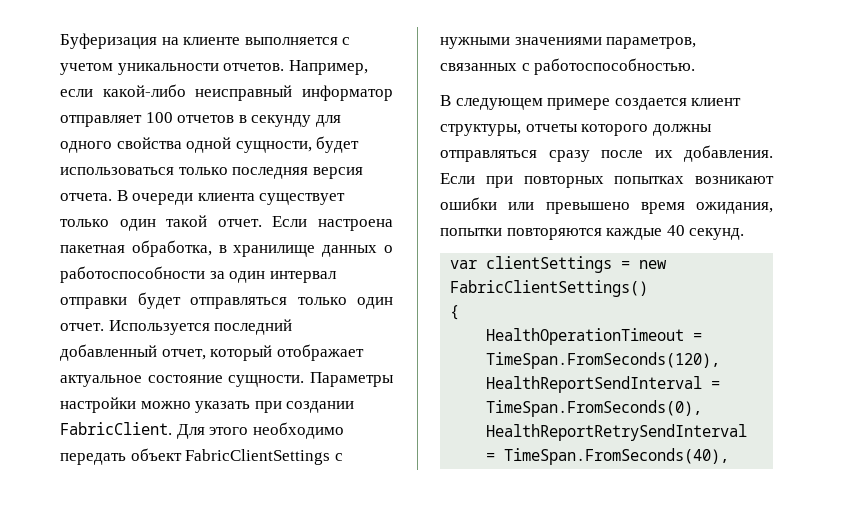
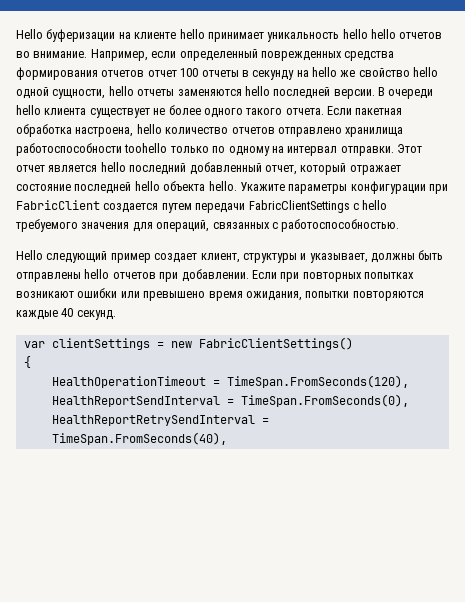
[60,33,351,49] [60,60,368,75] [60,84,393,101] [60,112,341,127] [60,136,360,153] [60,167,363,179] [60,193,112,201] Буферизация на клиенте выполняется с учетом уникальности отчетов. Например, если какой-либо неисправный информатор отправляет 100 отчетов в секунду для одного свойства одной сущности, будет использоваться только последняя версия отчета. -> [16,29,443,42] [16,49,395,61] [16,67,439,80] [16,86,375,99] Hello буферизации на клиенте hello принимает уникальность hello hello отчетов во внимание. Например, если определенный поврежденных средства формирования отчетов отчет 100 отчеты в секунду на hello же свойство hello одной сущности, hello отчеты заменяются hello последней версии.
(194, 199) none -> [16,105,41,115] hello
[60,215,393,231] [60,240,394,257] [60,266,337,283] [60,292,393,309] [60,319,293,335] [60,344,364,361] [60,372,395,387] [60,397,355,413] [60,422,344,439] [60,448,343,465] [440,37,697,49] [440,58,696,75] [440,95,742,110] [440,124,712,136] [440,145,773,162] только один такой отчет. Если настроена пакетная обработка, в хранилище данных о работоспособности за один интервал отправки будет отправляться только один отчет. Используется последний добавленный отчет, который отображает актуальное состояние сущности. Параметры настройки можно указать при создании FabricClient. Для этого необходимо передать объект FabricClientSettings с нужными значениями параметров, связанных с работоспособностью. // В следующем примере создается клиент структуры, отчеты которого должны отправляться сразу после их добавления. -> [153,105,403,118] [16,124,404,137] [16,143,422,156] [16,162,401,175] [16,181,448,194] [16,200,388,213] [16,219,400,232] [16,250,444,263] [16,269,249,282] не более одного такого отчета. Если пакетная обработка настроена, hello количество отчетов отправлено хранилища работоспособности toohello только по одному на интервал отправки. Этот отчет является hello последний добавленный отчет, который отражает состояние последней hello объекта hello. Укажите параметры конфигурации при FabricClient создается путем передачи FabricClientSettings с hello требуемого значения для операций, связанных с работоспособностью. // Hello следующий пример создает клиент, структуры и указывает, должны быть отправлены hello отчетов при добавлении.

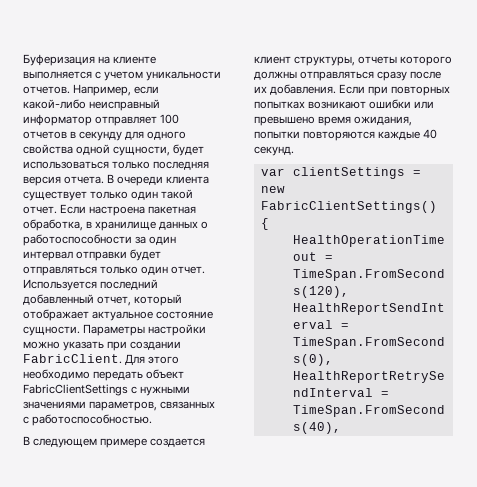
[16,29,443,42] [16,49,395,61] [16,67,439,80] [16,86,375,99] Hello буферизации на клиенте hello принимает уникальность hello hello отчетов во внимание. Например, если определенный поврежденных средства формирования отчетов отчет 100 отчеты в секунду на hello же свойство hello одной сущности, hello отчеты заменяются hello последней версии. -> [23,54,157,66] [23,71,222,81] [23,84,160,96] [23,99,161,111] [23,114,180,126] [23,131,187,141] [23,144,205,156] [23,161,210,170] [23,176,105,186] Буферизация на клиенте выполняется с учетом уникальности отчетов. Например, если какой-либо неисправный информатор отправляет 100 отчетов в секунду для одного свойства одной сущности, будет использоваться только последняя версия отчета.
[16,105,41,115] hello -> (164, 181) none
[153,105,403,118] [16,124,404,137] [16,143,422,156] [16,162,401,175] [16,181,448,194] [16,200,388,213] [16,219,400,232] [16,250,444,263] [16,269,249,282] не более одного такого отчета. Если пакетная обработка настроена, hello количество отчетов отправлено хранилища работоспособности toohello только по одному на интервал отправки. Этот отчет является hello последний добавленный отчет, который отражает состояние последней hello объекта hello. Укажите параметры конфигурации при FabricClient создается путем передачи FabricClientSettings с hello требуемого значения для операций, связанных с работоспособностью. // Hello следующий пример создает клиент, структуры и указывает, должны быть отправлены hello отчетов при добавлении. -> [90,189,194,200] [23,204,197,216] [23,219,209,231] [23,234,177,246] [23,249,162,261] [23,266,206,276] [23,279,159,291] [23,294,183,306] [23,309,214,321] [23,324,207,336] [23,341,182,351] [23,354,180,365] [23,369,185,381] [23,384,191,396] [23,401,216,411] [23,414,153,426] [23,436,206,448] [254,56,453,66] [254,71,442,81] [254,84,337,95] только один такой отчет. Если настроена пакетная обработка, в хранилище данных о работоспособности за один интервал отправки будет отправляться только один отчет. Используется последний добавленный отчет, который отображает актуальное состояние сущности. Параметры настройки можно указать при создании FabricClient. Для этого необходимо передать объект FabricClientSettings с нужными значениями параметров, связанных с работоспособностью. // В следующем примере создается клиент структуры, отчеты которого должны отправляться сразу после их добавления.

